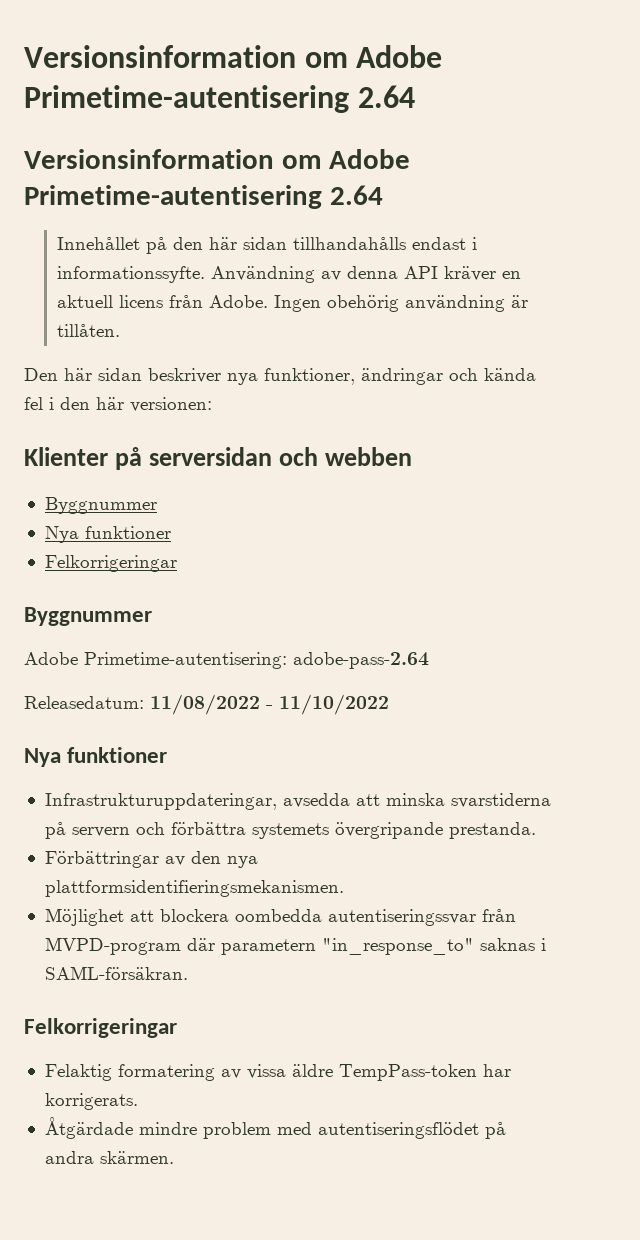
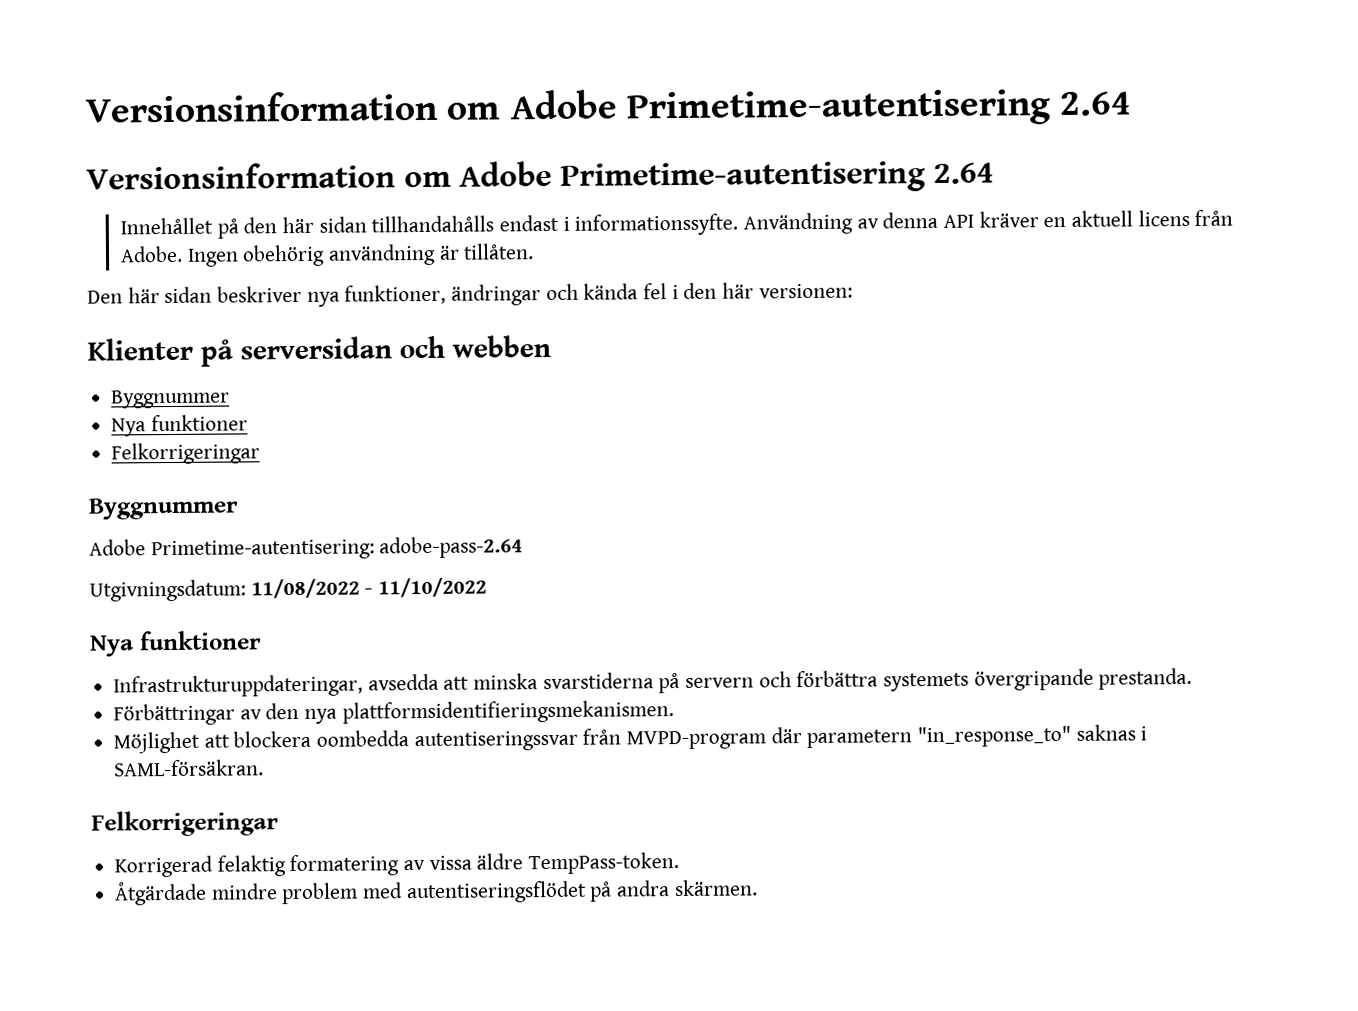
[24,696,144,709] Releasedatum: -> [89,579,246,602] Utgivningsdatum:
[44,1064,112,1081] Felaktig -> [114,855,286,878] Korrigerad felaktig
[338,1064,511,1081] [44,1093,138,1110] TempPass-token har korrigerats. -> [528,852,680,875] TempPass-token.

